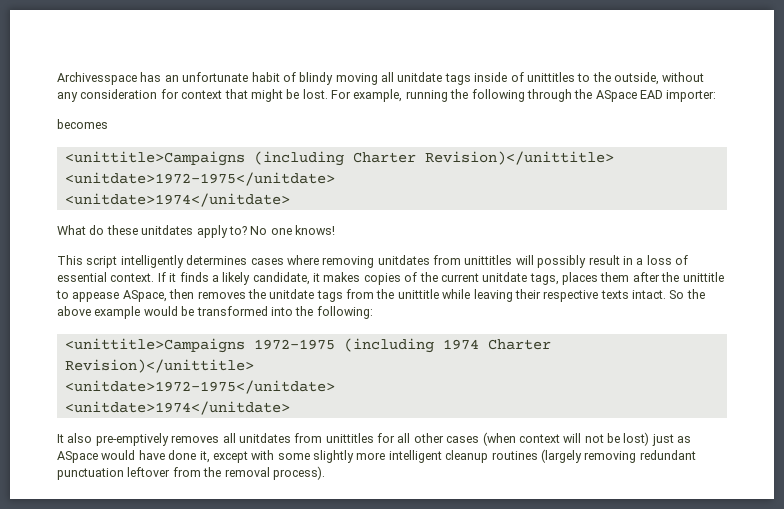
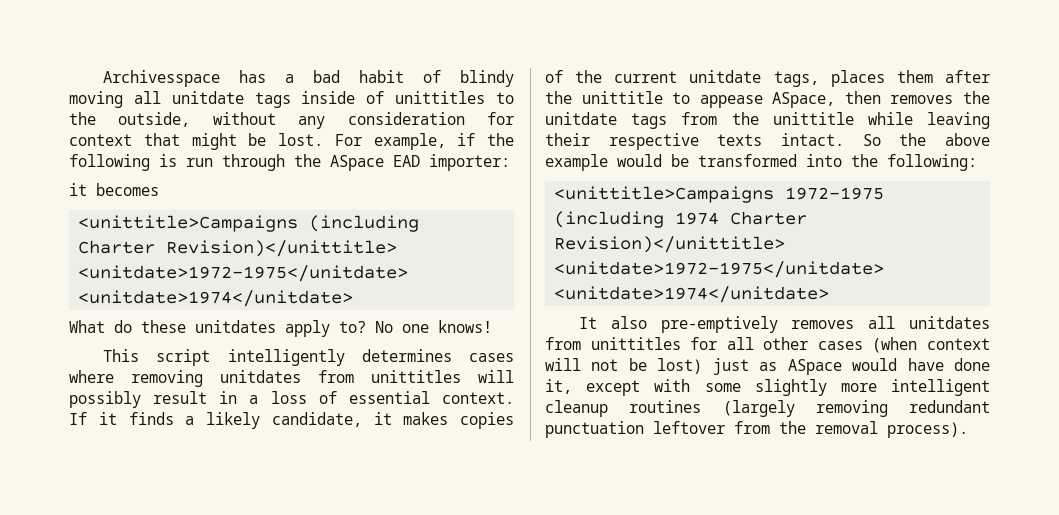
[164,72,249,82] an unfortunate -> [285,70,341,83] a bad
[405,90,448,102] running -> [457,133,476,146] if
(525, 95) none -> [159,154,213,167] is run
(717, 96) none -> [69,183,87,196] it

